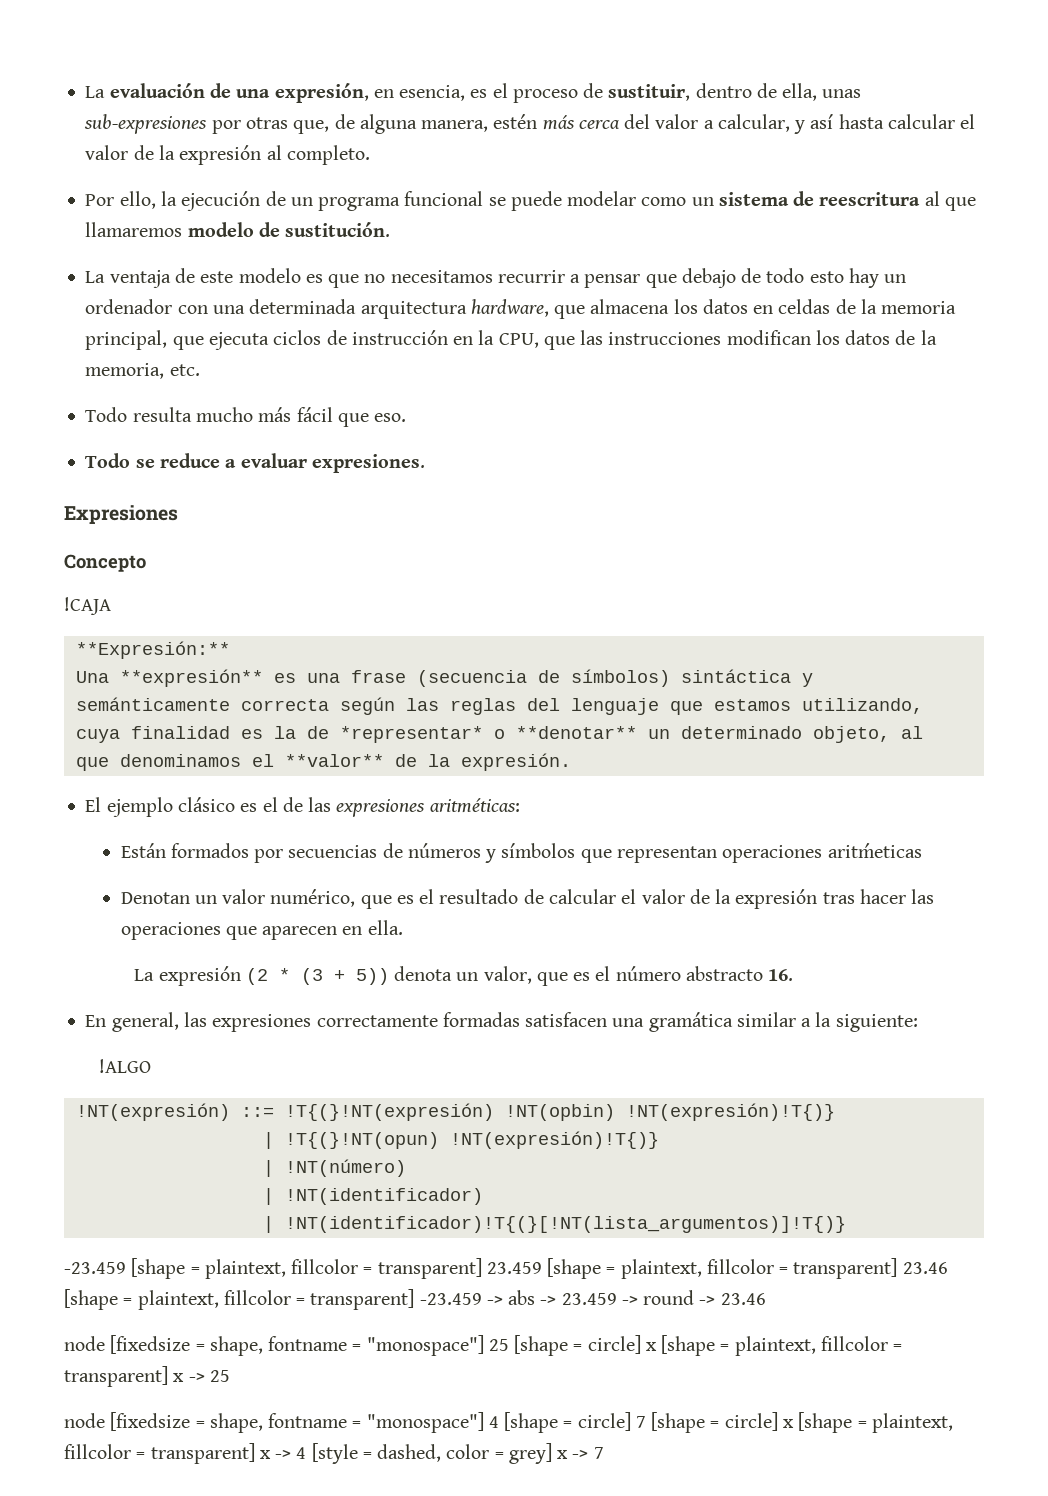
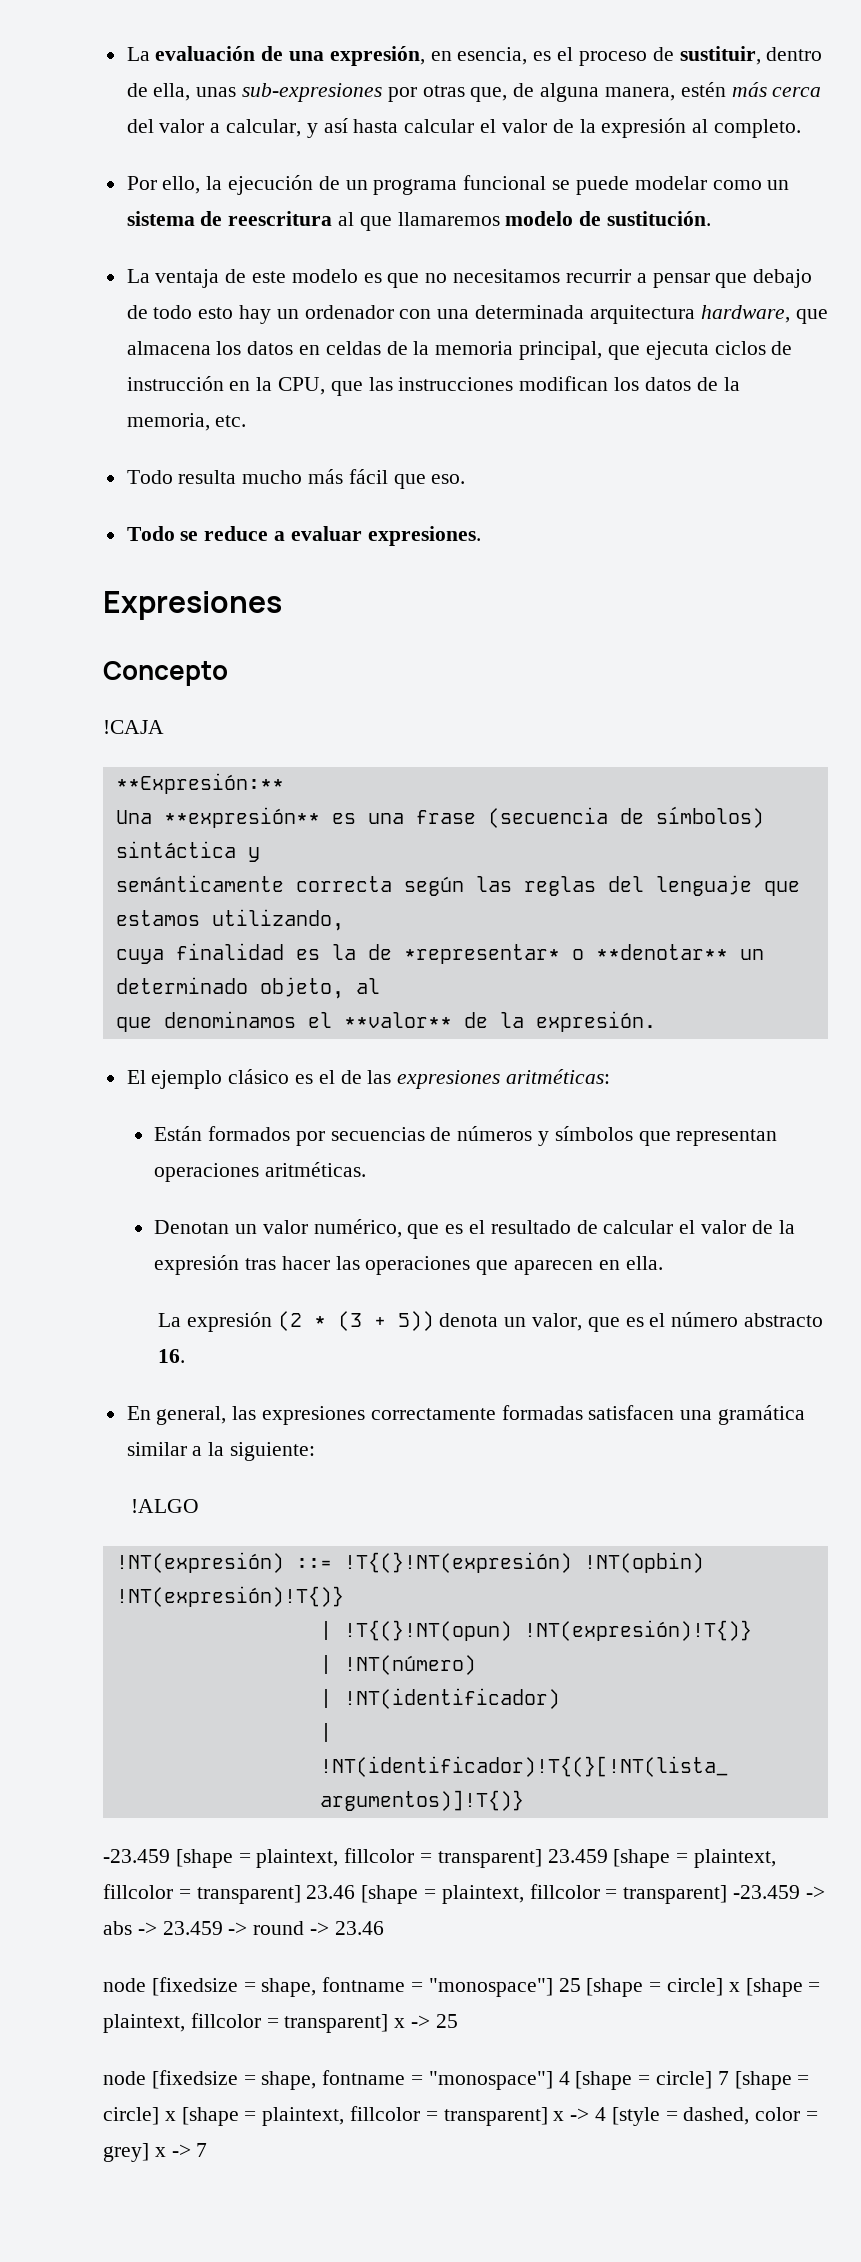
[827,843,922,858] aritḿeticas -> [264,1162,366,1177] aritméticas.

